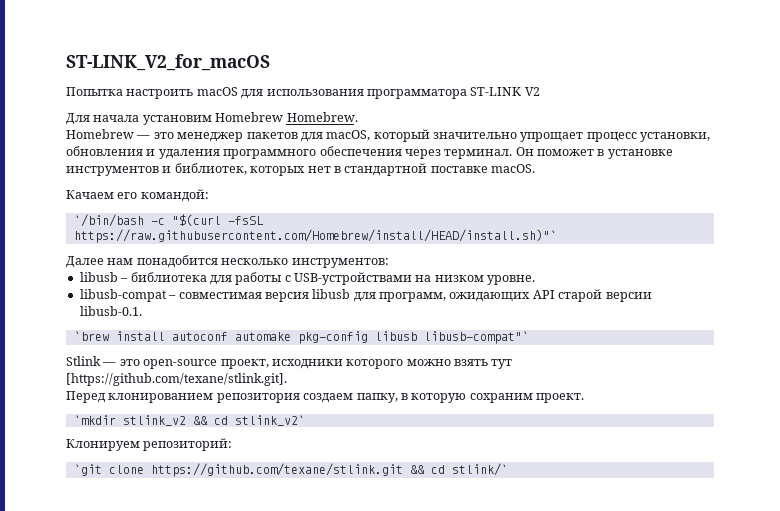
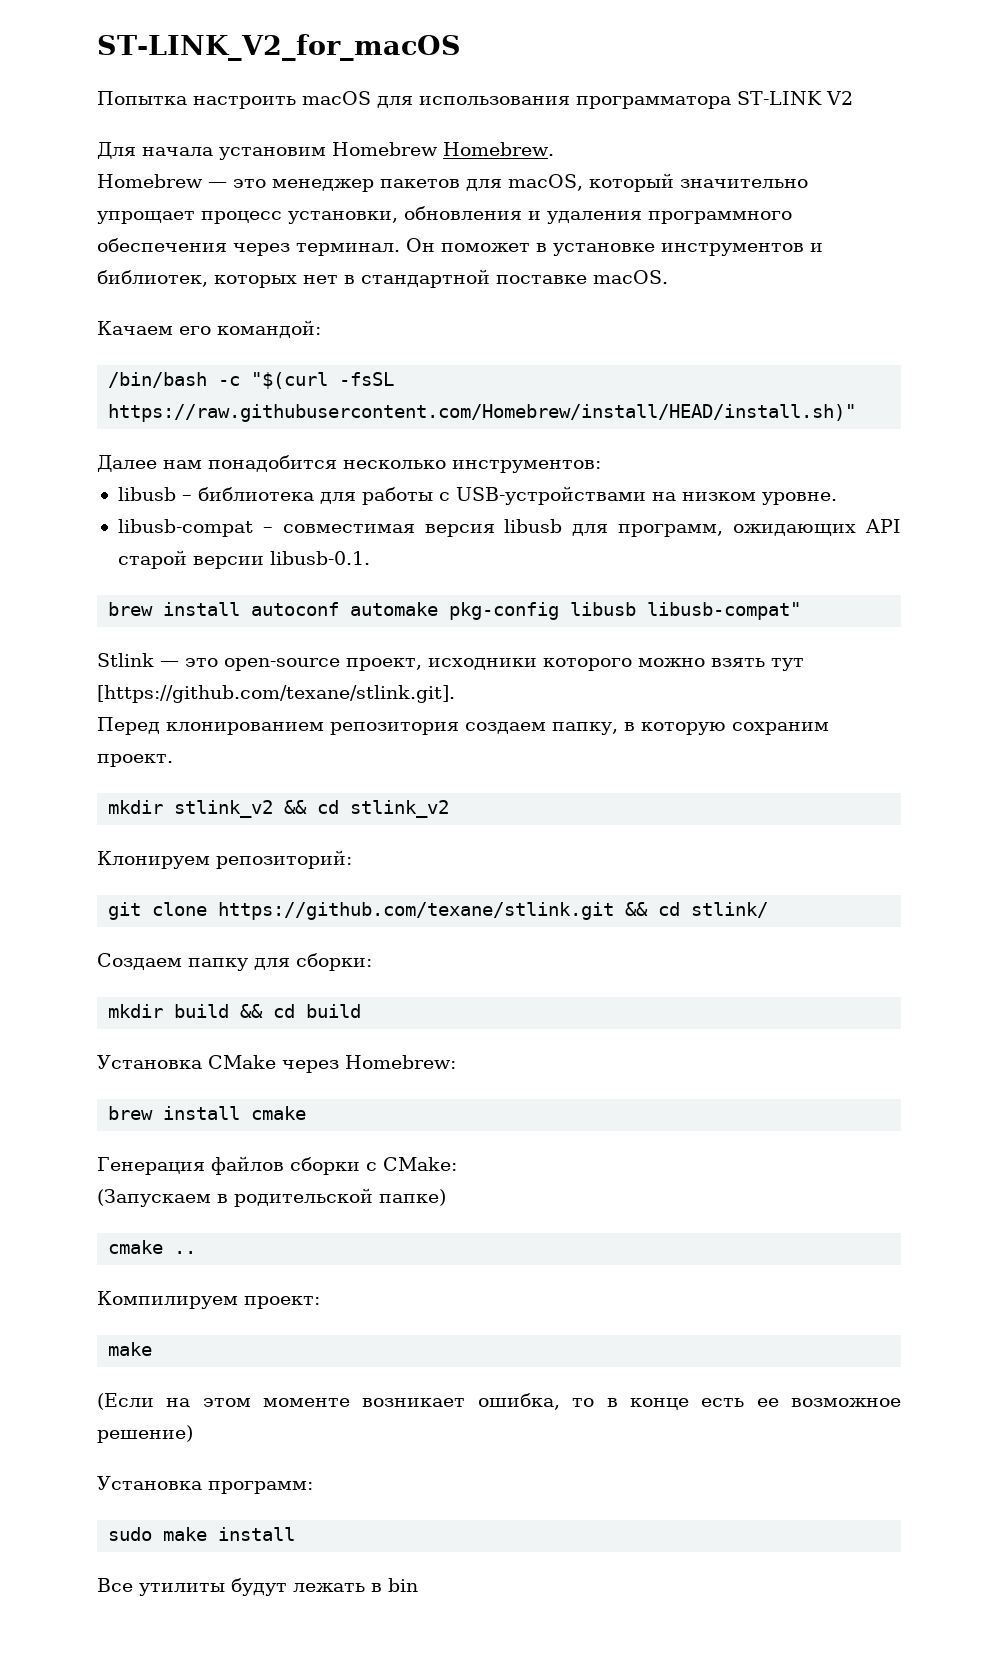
[73,214,144,227] `/bin/bash -> [108,372,208,388] /bin/bash
[73,229,557,243] https://raw.githubusercontent.com/Homebrew/install/HEAD/install.sh)"` -> [108,404,857,422] https://raw.githubusercontent.com/Homebrew/install/HEAD/install.sh)"
[73,331,109,341] `brew -> [108,602,154,616] brew
[423,331,529,344] libusb-compat"` -> [647,602,802,620] libusb-compat"
[73,415,116,425] `mkdir -> [108,800,164,814] mkdir
[234,415,305,426] stlink_v2` -> [350,800,450,818] stlink_v2
[73,464,102,476] `git -> [108,902,142,920] git
[451,463,508,476] stlink/` -> [691,902,769,918] [97,953,372,971] [108,1004,362,1018] [97,1055,456,1073] [108,1106,307,1120] [97,1156,457,1175] [97,1188,446,1207] [108,1240,197,1254] [97,1291,320,1309] [108,1342,153,1356] [97,1393,901,1410] [97,1425,193,1443] [97,1476,313,1494] [108,1527,296,1541] [97,1578,418,1596] stlink/ // Создаем папку для сборки: // mkdir build && cd build // Установка CMake через Homebrew: // brew install cmake // Генерация файлов сборки с CMake: // (Запускаем в родительской папке) // cmake .. // Компилируем проект: // make // (Если на этом моменте возникает ошибка, то в конце есть ее возможное решение) // Установка программ: // sudo make install // Все утилиты будут лежать в bin

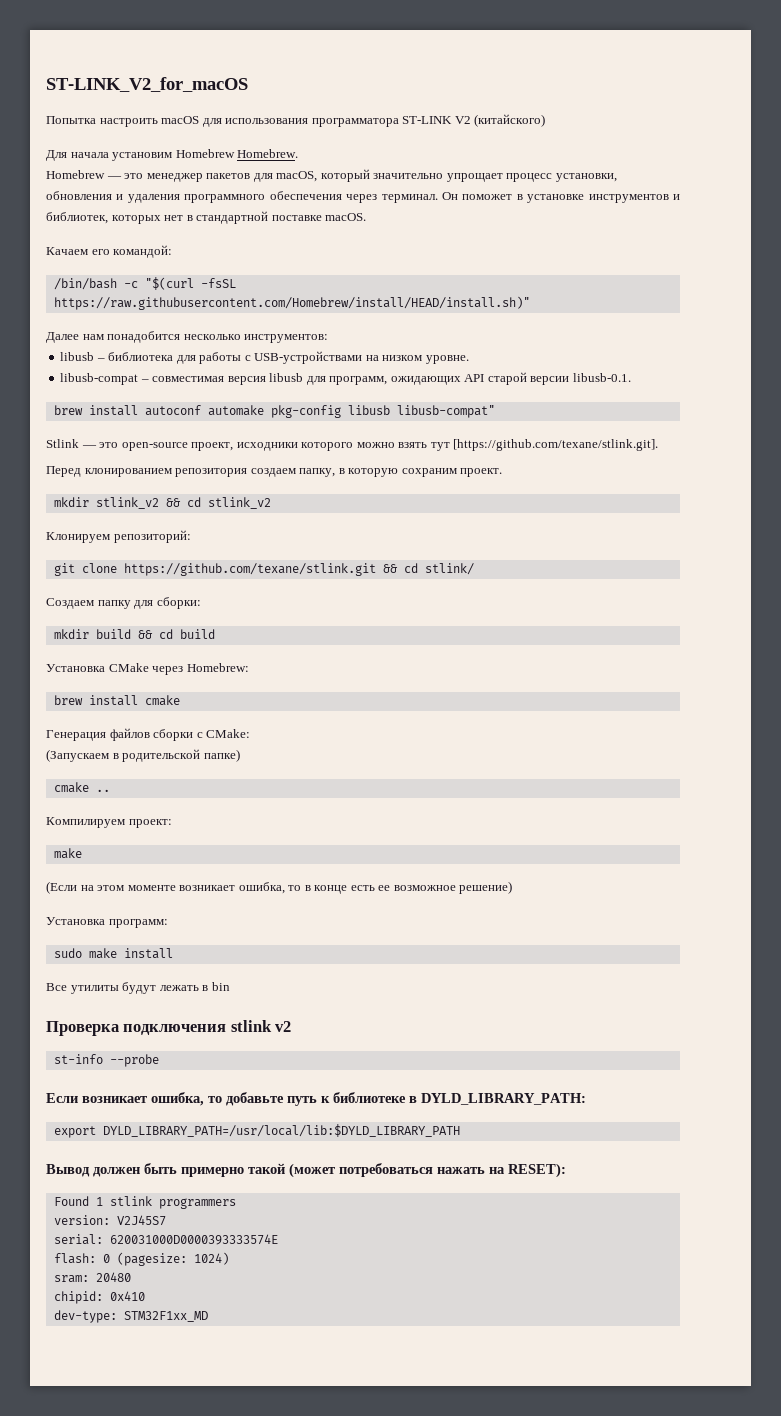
(853, 98) none -> [474,114,546,127] (китайского)
(418, 1585) none -> [46,1020,292,1036] [53,1054,159,1067] [46,1092,586,1106] [53,1124,460,1138] [46,1163,566,1178] [53,1196,236,1209] [53,1215,166,1226] [53,1234,278,1245] [53,1252,229,1266] [53,1272,131,1283] [53,1291,145,1304] [53,1310,208,1323] // Проверка подключения stlink v2 // st-info --probe // Если возникает ошибка, то добавьте путь к библиотеке в DYLD_LIBRARY_PATH: // export DYLD_LIBRARY_PATH=/usr/local/lib:$DYLD_LIBRARY_PATH // Вывод должен быть примерно такой (может потребоваться нажать на RESET): // Found 1 stlink programmers // version: V2J45S7 // serial: 620031000D0000393333574E // flash: 0 (pagesize: 1024) // sram: 20480 // chipid: 0x410 // dev-type: STM32F1xx_MD

